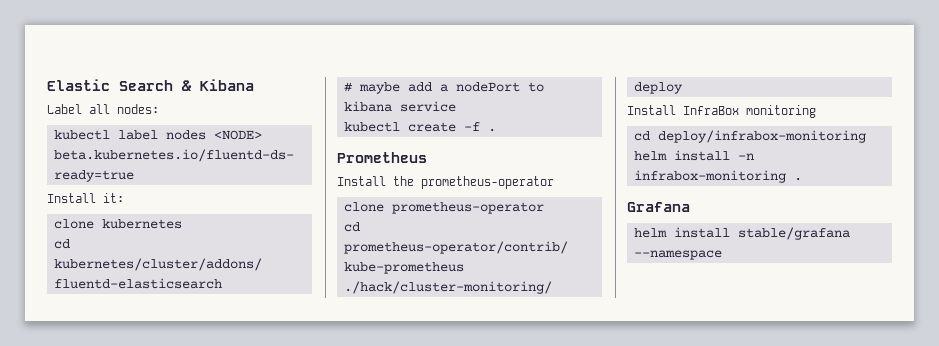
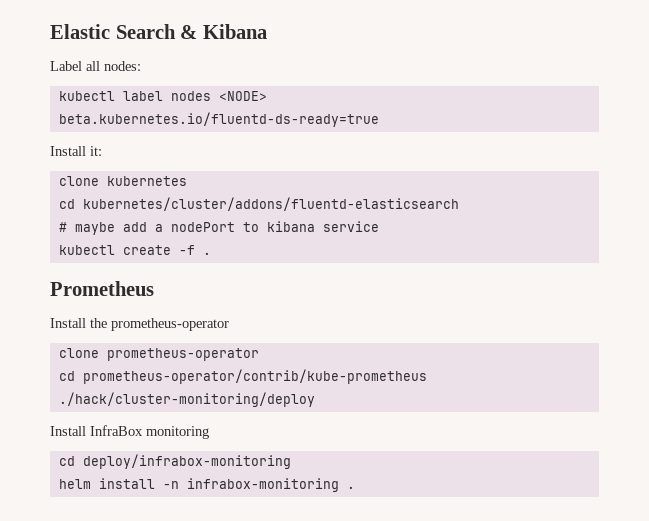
[627,202,690,212] [633,227,850,240] [633,250,722,260] // Grafana // helm install stable/grafana --namespace -> (355, 487) none

